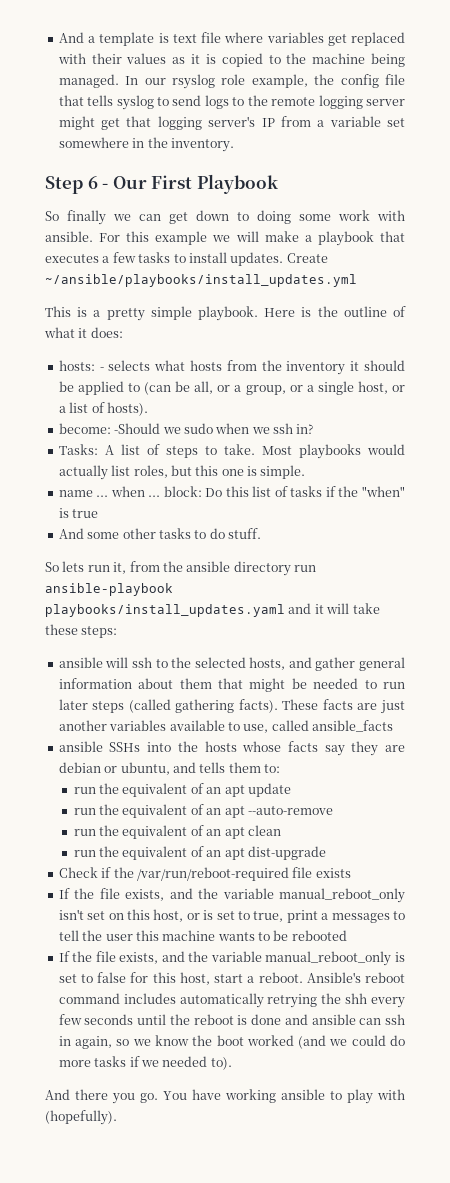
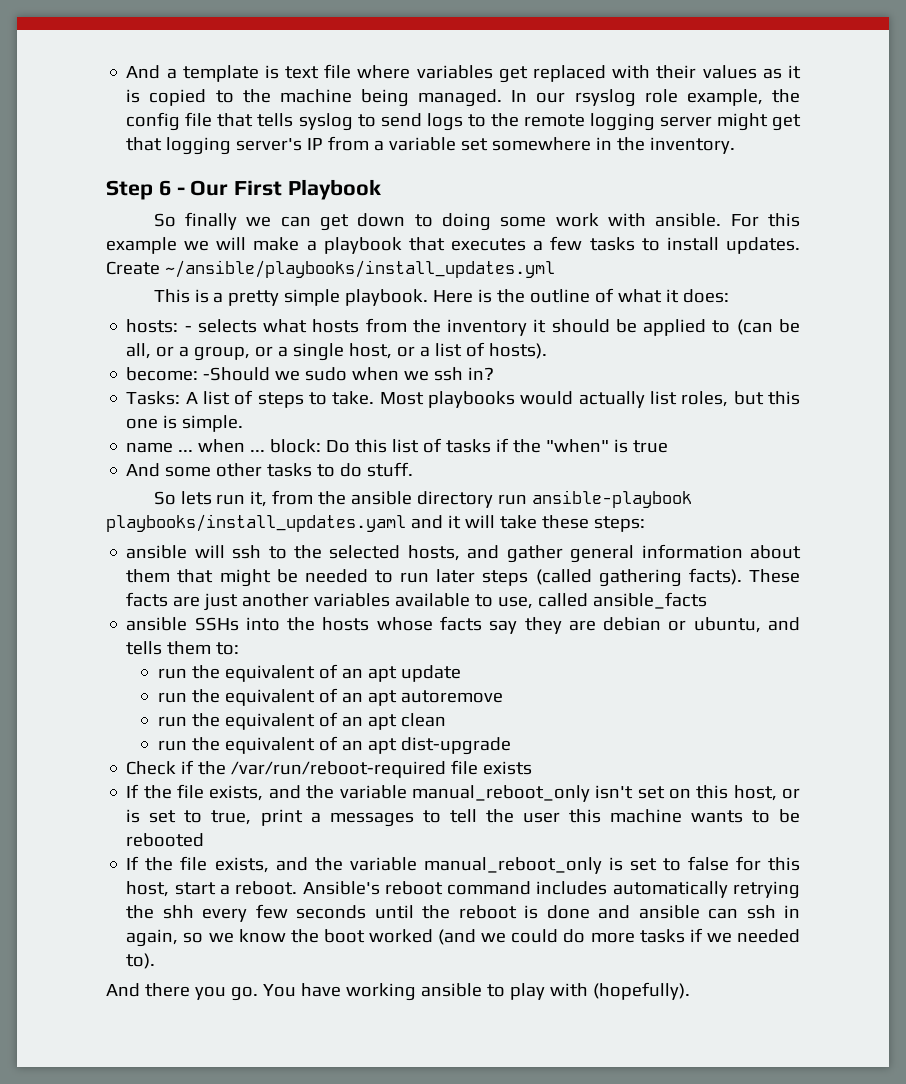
[247,806,333,815] --auto-remove -> [400,690,503,703] autoremove

